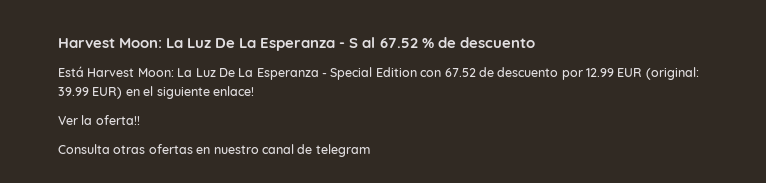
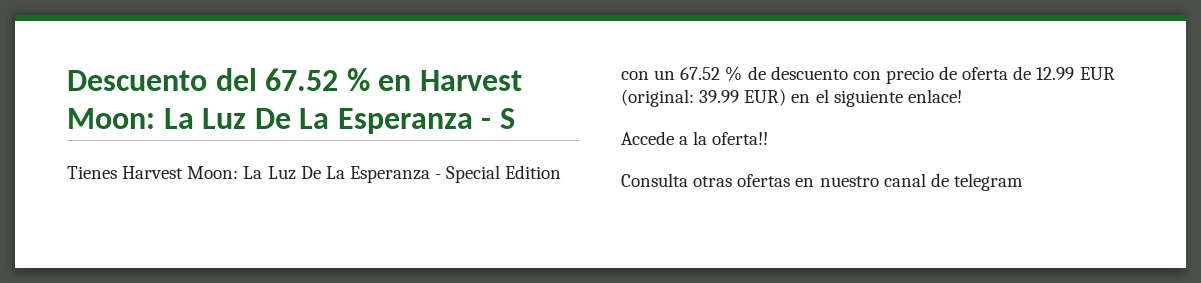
(58, 43) none -> [67,68,412,91] Descuento del 67.52 % en
[362,37,535,48] [58,66,84,77] al 67.52 % de descuento // Está -> [67,166,117,179] // Tienes
[444,67,583,80] 67.52 de descuento por -> [654,66,1032,84] un 67.52 % de descuento con precio de oferta de
[58,116,78,125] Ver -> [621,131,689,145] Accede a

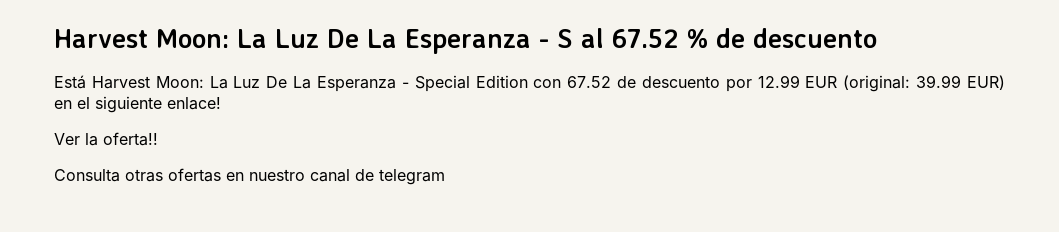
[67,68,412,91] Descuento del 67.52 % en -> (54, 38) none
[67,166,117,179] // Tienes -> [581,28,877,48] [54,75,86,89] al 67.52 % de descuento // Está
[654,66,1032,84] un 67.52 % de descuento con precio de oferta de -> [567,76,752,92] 67.52 de descuento por
[621,131,689,145] Accede a -> [54,133,80,145] Ver

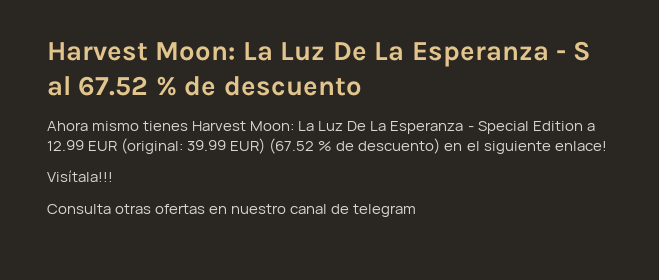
[54,75,86,89] Está -> [47,121,189,131] Ahora mismo tienes
[533,76,752,92] con 67.52 de descuento por -> [586,123,595,131] a
(1006, 82) none -> [269,138,441,154] (67.52 % de descuento)
[54,132,158,146] Ver la oferta!! -> [47,170,113,182] Visítala!!!

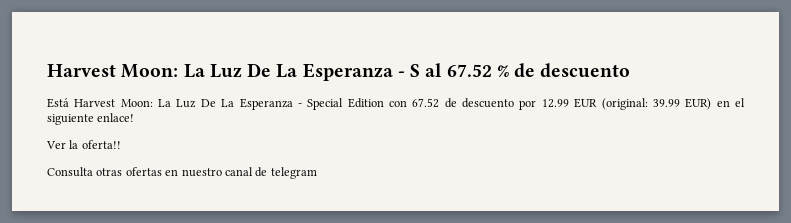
[47,121,189,131] Ahora mismo tienes -> [47,98,69,108] Está
[586,123,595,131] a -> [389,98,537,110] con 67.52 de descuento por
[269,138,441,154] (67.52 % de descuento) -> (712, 104) none
[47,170,113,182] Visítala!!! -> [46,140,121,149] Ver la oferta!!

